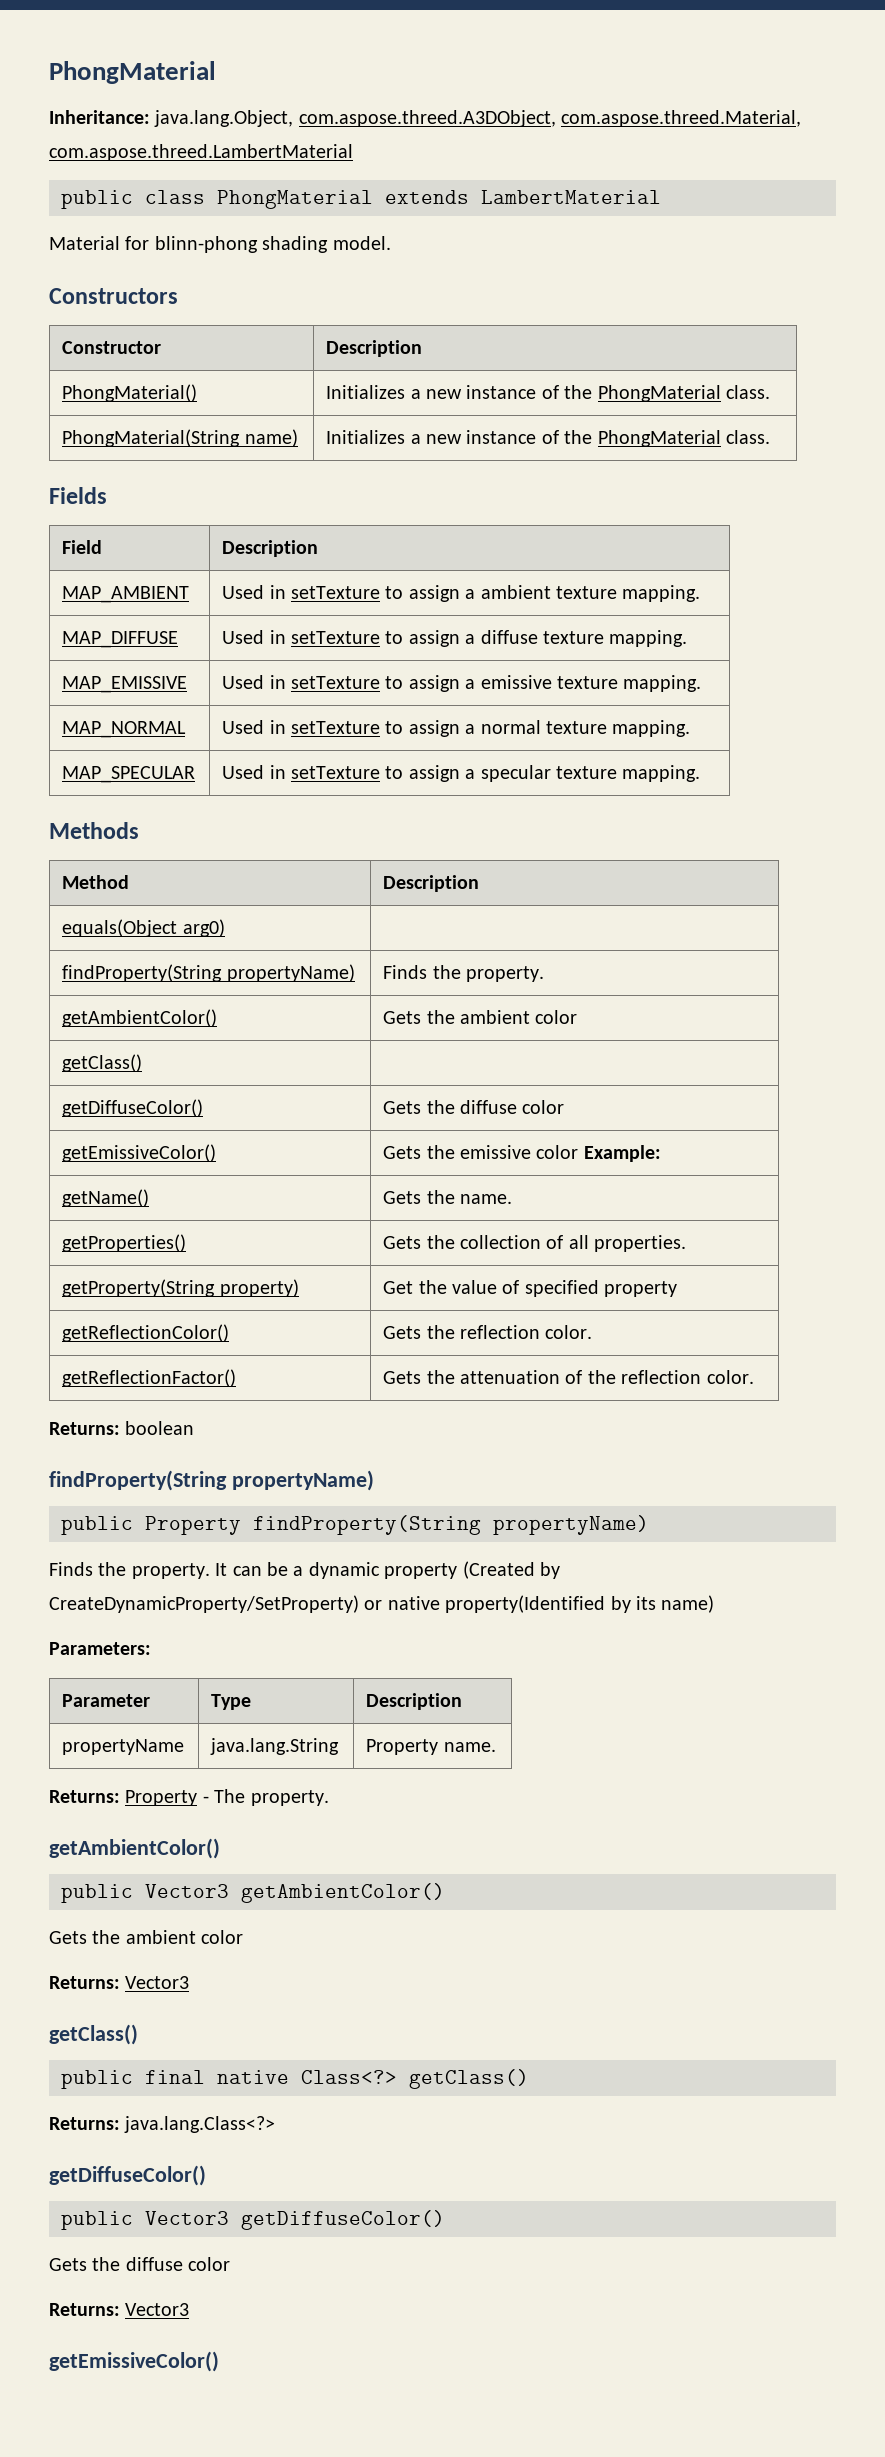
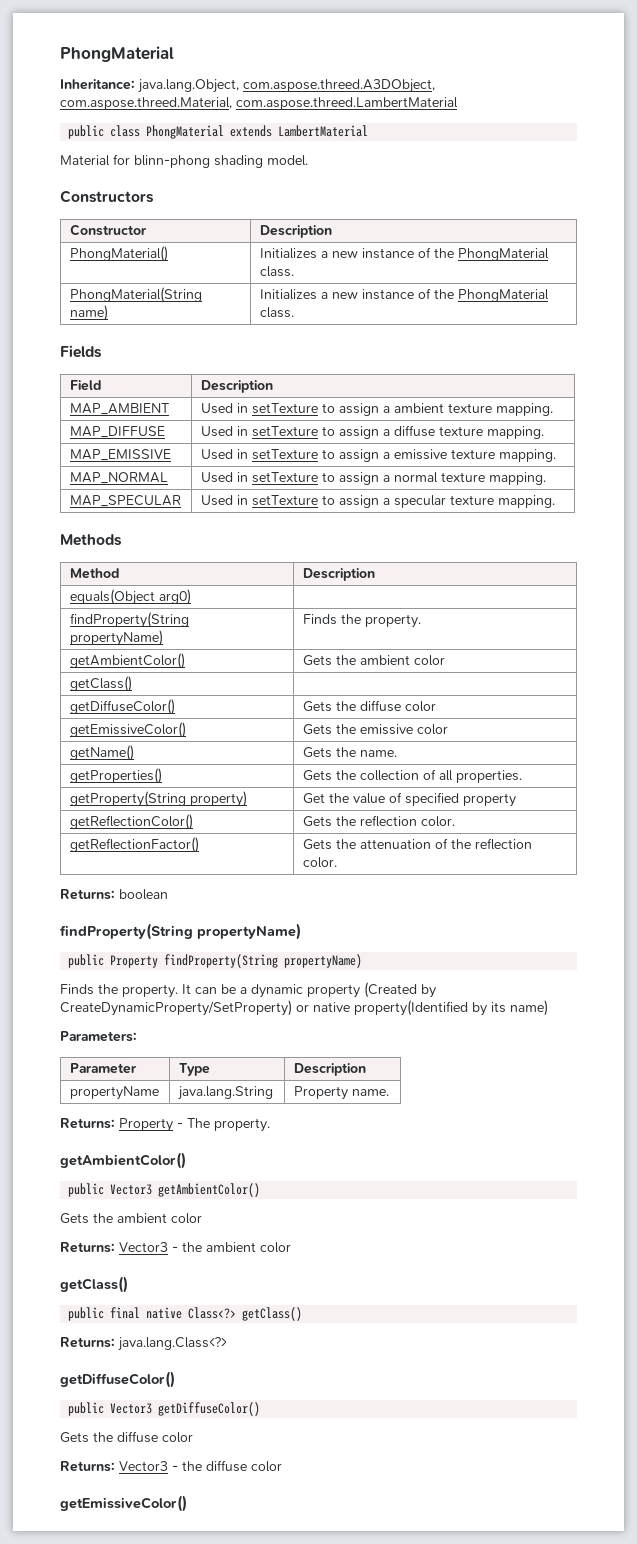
[583,1145,661,1162] Example: -> (448, 729) none
(190, 1982) none -> [172,1242,291,1253] - the ambient color
(190, 2309) none -> [172,1460,282,1472] - the diffuse color

